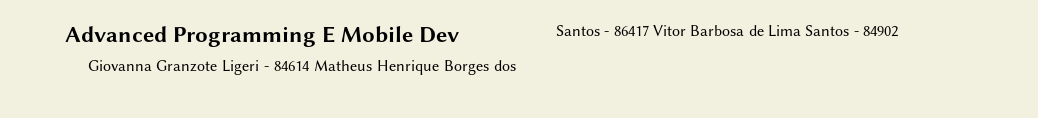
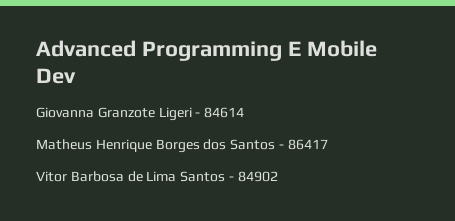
(311, 66) none -> (245, 112) //
(649, 30) none -> (328, 144) //

